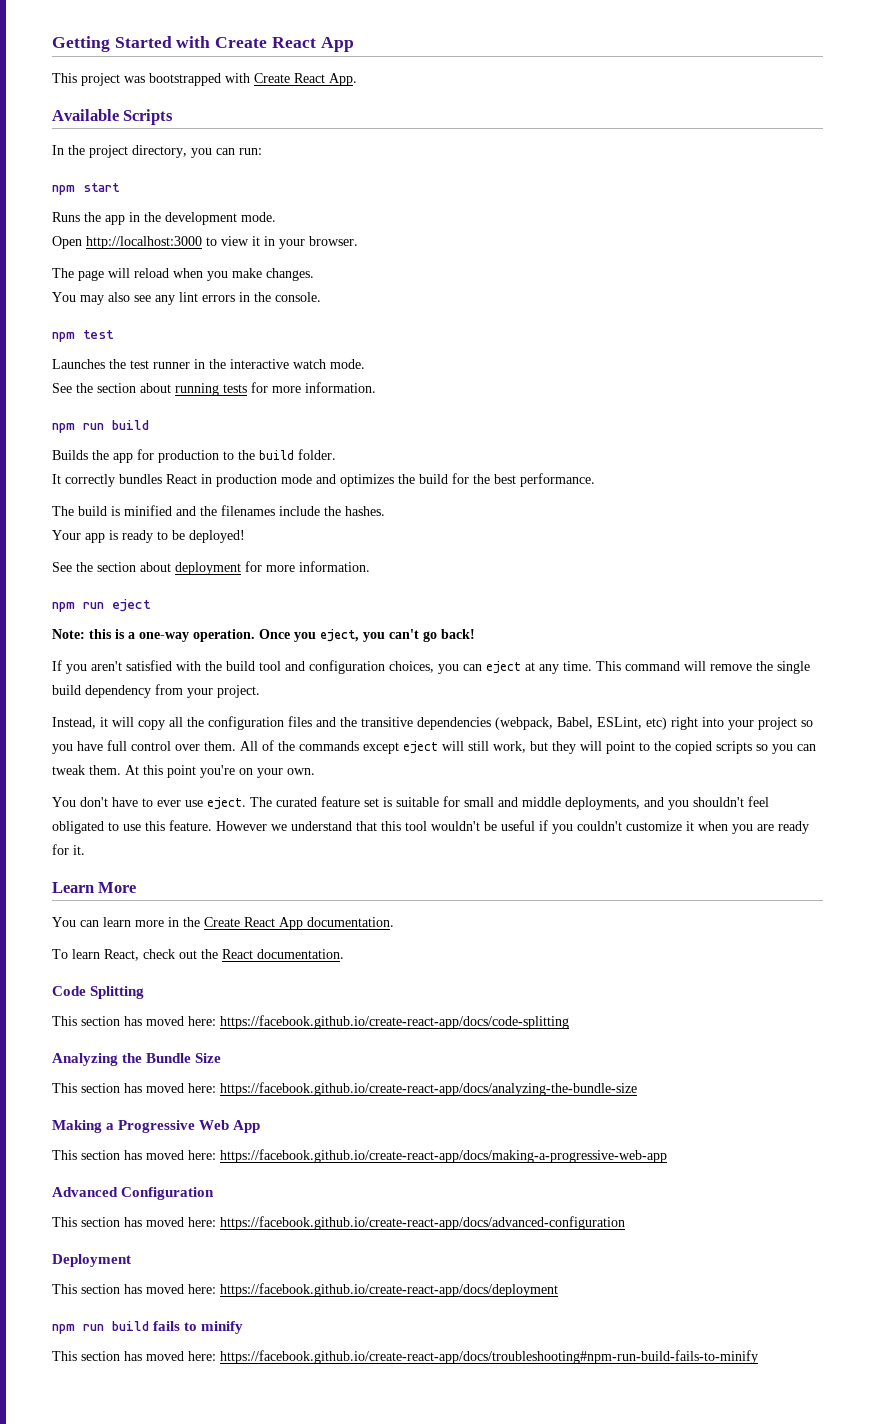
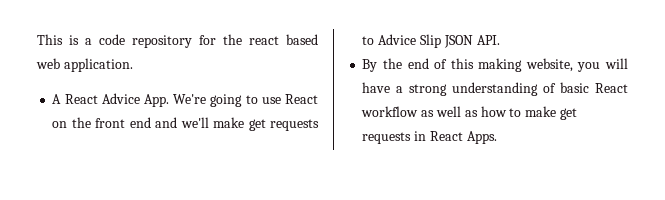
[52,36,354,52] [52,73,357,86] [52,109,174,125] [52,145,262,158] [52,183,120,195] [52,212,276,225] [52,236,358,249] [52,268,314,281] [52,292,321,305] [52,330,114,342] [52,359,365,369] [52,382,376,396] [52,420,149,433] [52,449,336,463] [52,473,595,487] [52,505,385,516] [52,530,245,543] [52,561,370,575] [52,599,151,612] [52,629,475,642] [52,660,810,674] [52,684,260,698] [52,716,813,730] [52,740,816,754] [52,765,315,778] [52,796,769,810] [52,820,809,834] [52,844,85,855] [52,882,137,893] [52,917,394,930] [52,949,344,961] [52,986,145,999] [52,1015,569,1029] [52,1053,222,1066] [52,1082,637,1096] [52,1120,261,1133] [52,1149,667,1163] [52,1187,215,1200] [52,1216,625,1230] [52,1254,131,1267] [52,1283,558,1297] [52,1321,244,1334] [52,1350,758,1364] Getting Started with Create React App // This project was bootstrapped with Create React App. // Available Scripts // In the project directory, you can run: // npm start // Runs the app in the development mode. // Open http://localhost:3000 to view it in your browser. // The page will reload when you make changes. // You may also see any lint errors in the console. // npm test // Launches the test runner in the interactive watch mode. // See the section about running tests for more information. // npm run build // Builds the app for production to the build folder. // It correctly bundles React in production mode and optimizes the build for the best performance. // The build is minified and the filenames include the hashes. // Your app is ready to be deployed! // See the section about deployment for more information. // npm run eject // Note: this is a one-way operation. Once you eject, you can't go back! // If you aren't satisfied with the build tool and configuration choices, you can eject at any time. This command will remove the single build dependency from your project. // Instead, it will copy all the configuration files and the transitive dependencies (webpack, Babel, ESLint, etc) right into your project so you have full control over them. All of the commands except eject will still work, but they will point to the copied scripts so you can tweak them. At this point you're on your own. // You don't have to ever use eject. The curated feature set is suitable for small and middle deployments, and you shouldn't feel obligated to use this feature. However we understand that this tool wouldn't be useful if you couldn't customize it when you are ready for it. // Learn More // You can learn more in the Create React App documentation. // To learn React, check out the React documentation. // Code Splitting // This section has moved here: https://facebook.github.io/create-react-app/docs/code-splitting // Analyzing the Bundle Size // This section has moved here: https://facebook.github.io/create-react-app/docs/analyzing-the-bundle-size // Making a Progressive Web App // This section has moved here: https://facebook.github.io/create-react-app/docs/making-a-progressive-web-app // Advanced Configuration // This section has moved here: https://facebook.github.io/create-react-app/docs/advanced-configuration // Deployment // This section has moved here: https://facebook.github.io/create-react-app/docs/deployment // npm run build fails to minify // This section has moved here: https://facebook.github.io/create-react-app/docs/troubleshooting#npm-run-build-fails-to-minify -> [37,34,318,48] [36,58,133,72] [52,93,318,107] [52,117,319,131] [362,34,500,48] [362,58,628,72] [362,82,628,96] [361,106,577,120] [362,131,497,144] This is a code repository for the react based web application. // A React Advice App. We're going to use React on the front end and we'll make get requests to Advice Slip JSON API. // By the end of this making website, you will have a strong understanding of basic React workflow as well as how to make get requests in React Apps.

